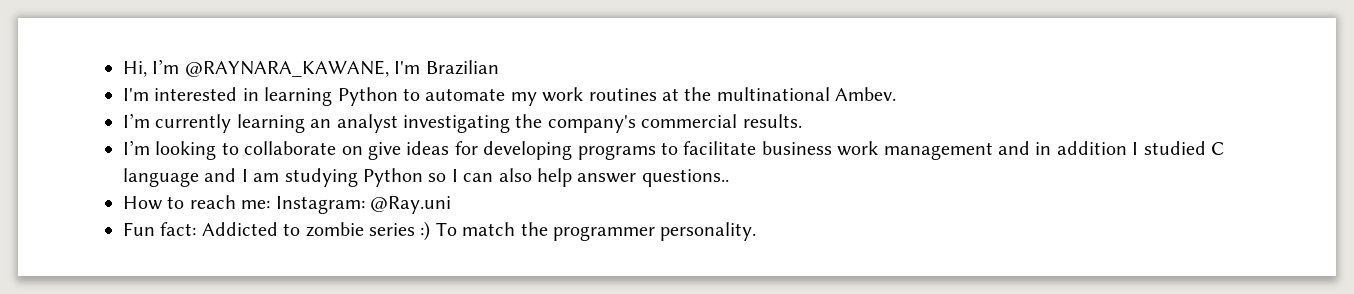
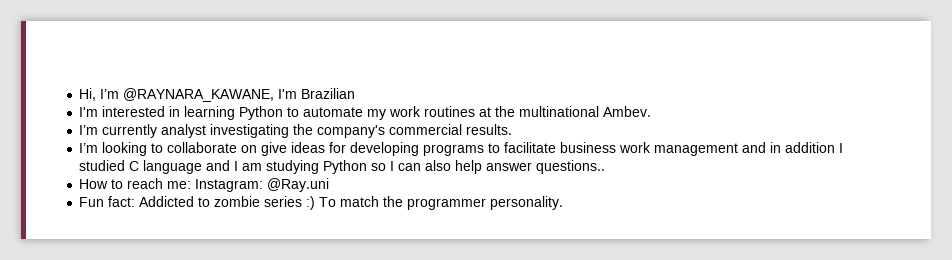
[236,114,332,133] learning an -> (158, 131) none

